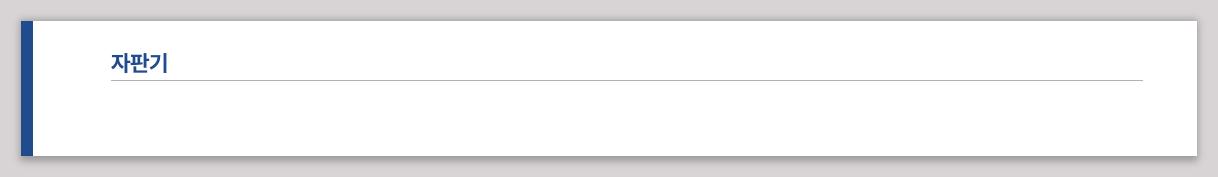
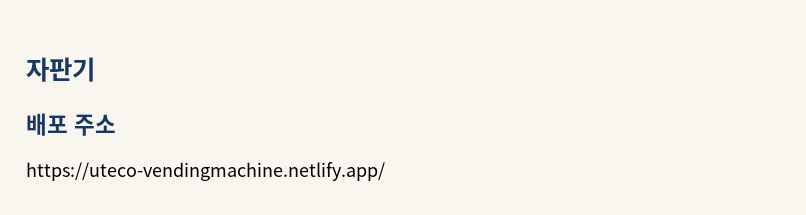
(168, 63) none -> [26,113,117,136] [26,162,385,181] // 배포 주소 // https://uteco-vendingmachine.netlify.app/

